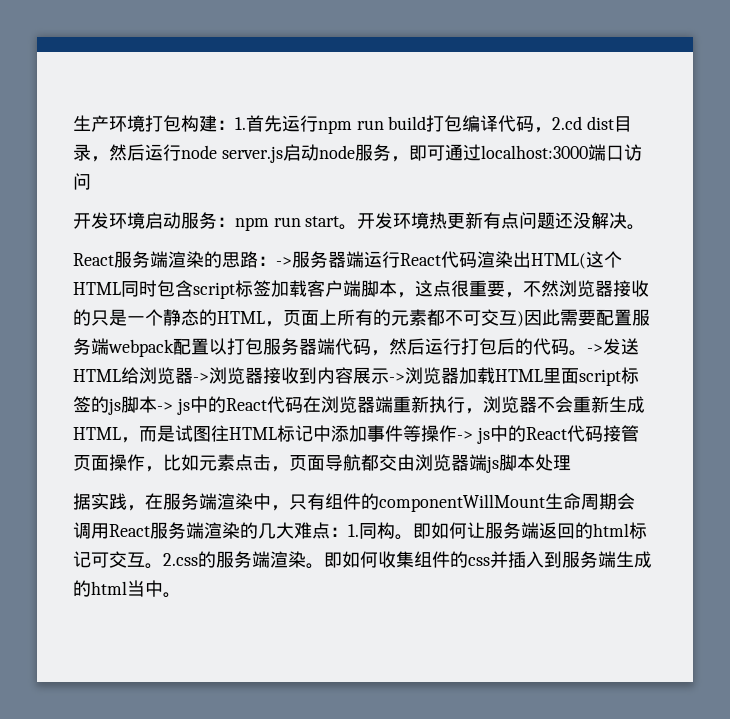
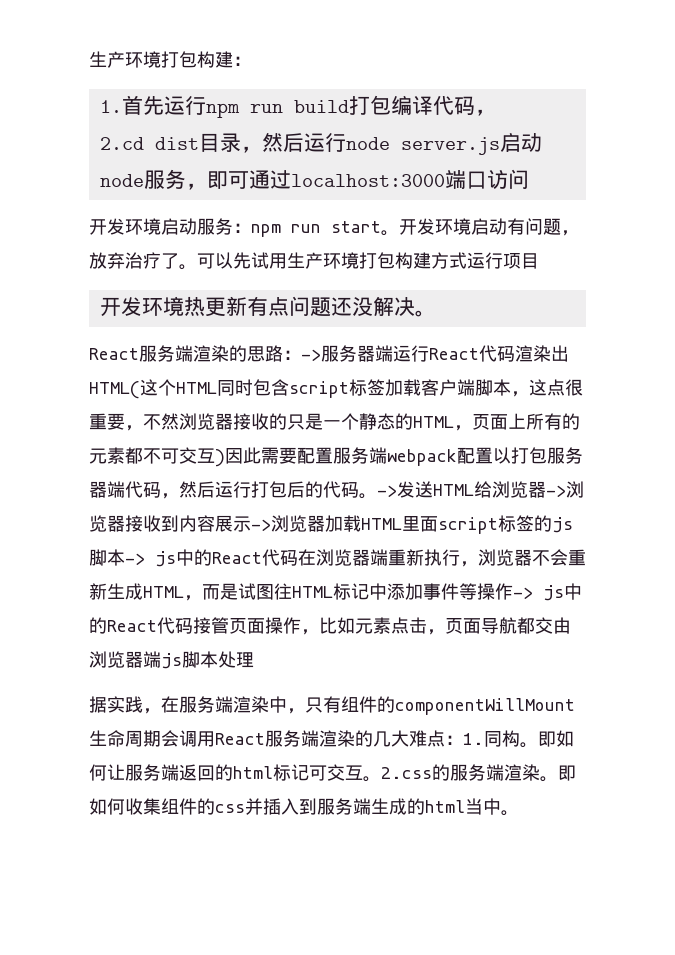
(235, 125) none -> (251, 61) //
(553, 130) none -> (496, 112) //
(430, 220) none -> [471,218,579,236] [89,252,539,270] [99,296,184,317] 启动有问题，放弃治疗了。可以先试用生产环境打包构建方式运行项目 // 开发环境

